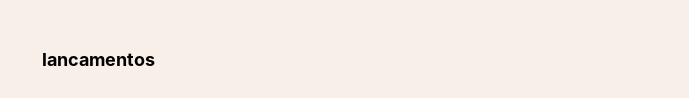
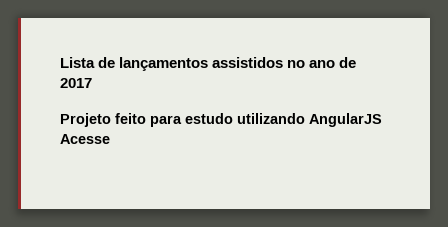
[42,53,155,66] lancamentos -> [60,57,357,71] [60,78,92,88] [60,113,382,127] [60,134,110,144] Lista de lançamentos assistidos no ano de 2017 // Projeto feito para estudo utilizando AngularJS Acesse

